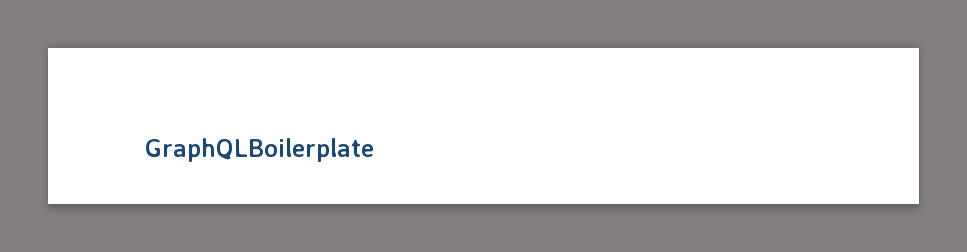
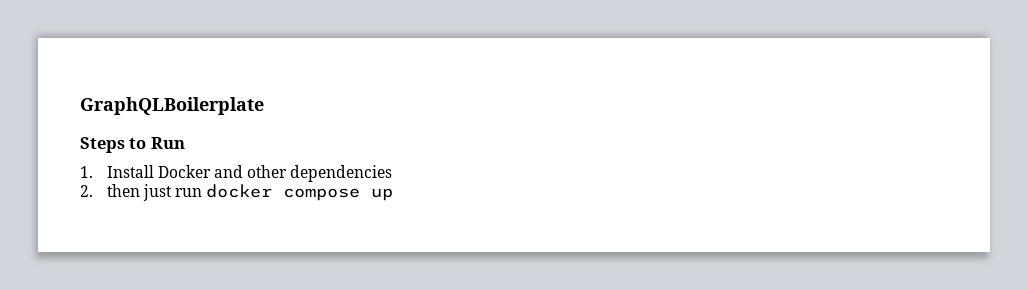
(374, 150) none -> [80,137,185,153] [80,165,393,182] [80,184,394,201] // Steps to Run // 1. Install Docker and other dependencies // 2. then just run docker compose up

